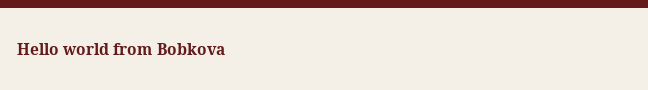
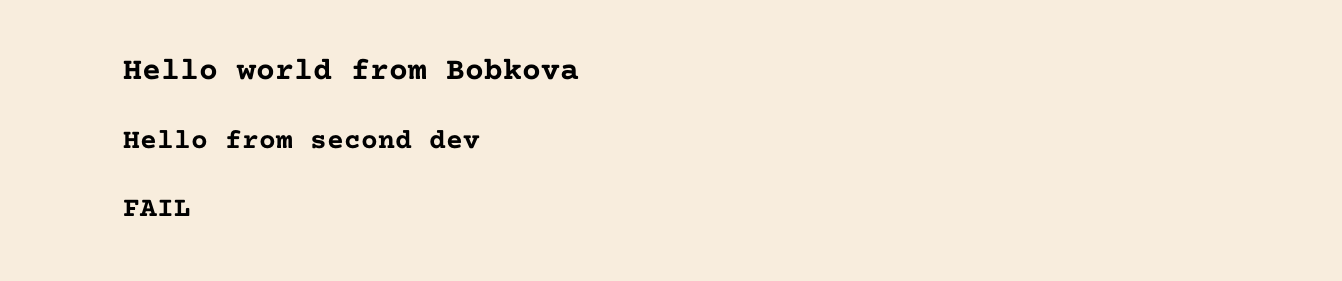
(225, 49) none -> [123,130,480,149] [123,199,191,216] // Hello from second dev // FAIL

